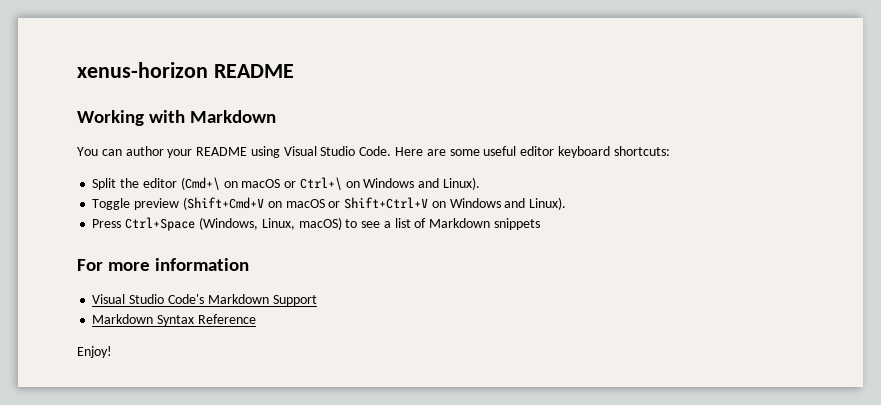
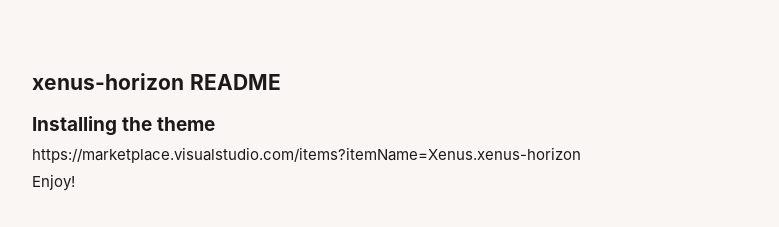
[77,110,277,126] [77,146,670,158] [92,177,480,190] [92,197,567,210] [92,217,540,231] [77,258,250,271] [92,294,317,306] [92,314,256,326] Working with Markdown // You can author your README using Visual Studio Code. Here are some useful editor keyboard shortcuts: // Split the editor (Cmd+\ on macOS or Ctrl+\ on Windows and Linux). // Toggle preview (Shift+Cmd+V on macOS or Shift+Ctrl+V on Windows and Linux). // Press Ctrl+Space (Windows, Linux, macOS) to see a list of Markdown snippets // For more information // Visual Studio Code's Markdown Support // Markdown Syntax Reference -> [32,116,216,136] [32,147,581,163] Installing the theme // https://marketplace.visualstudio.com/items?itemName=Xenus.xenus-horizon

